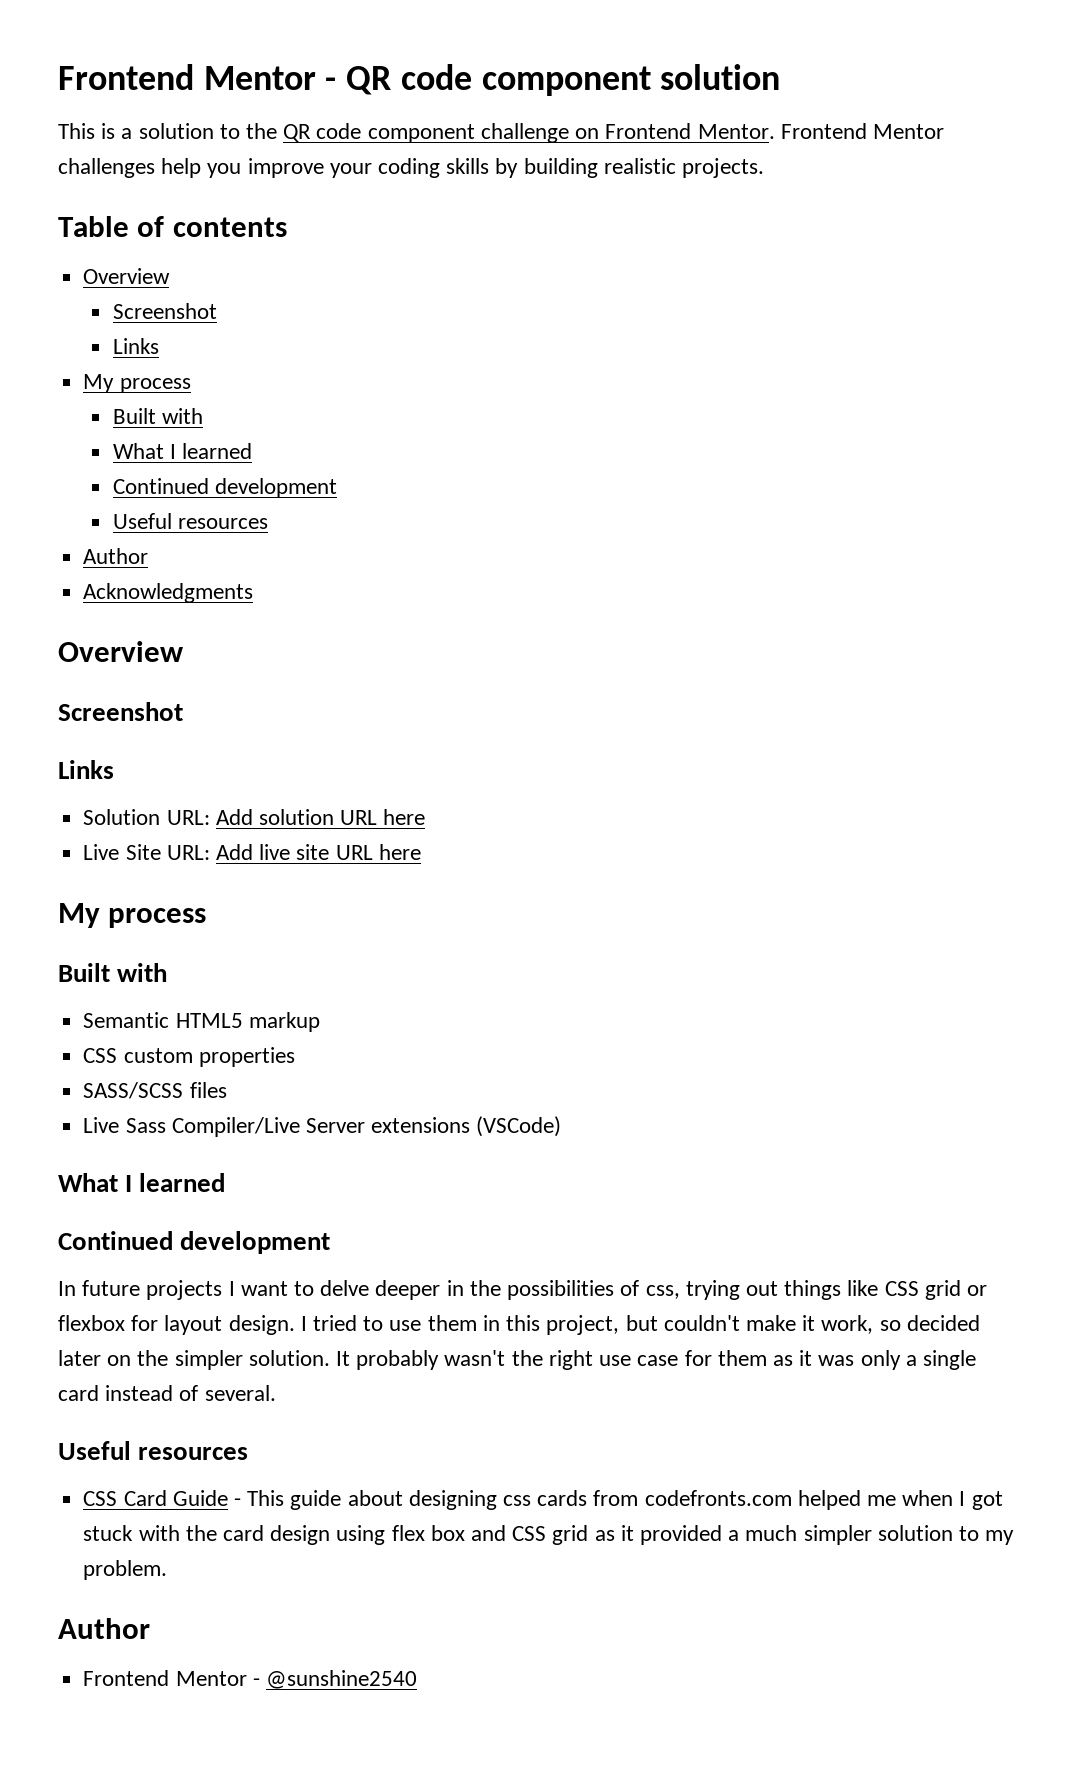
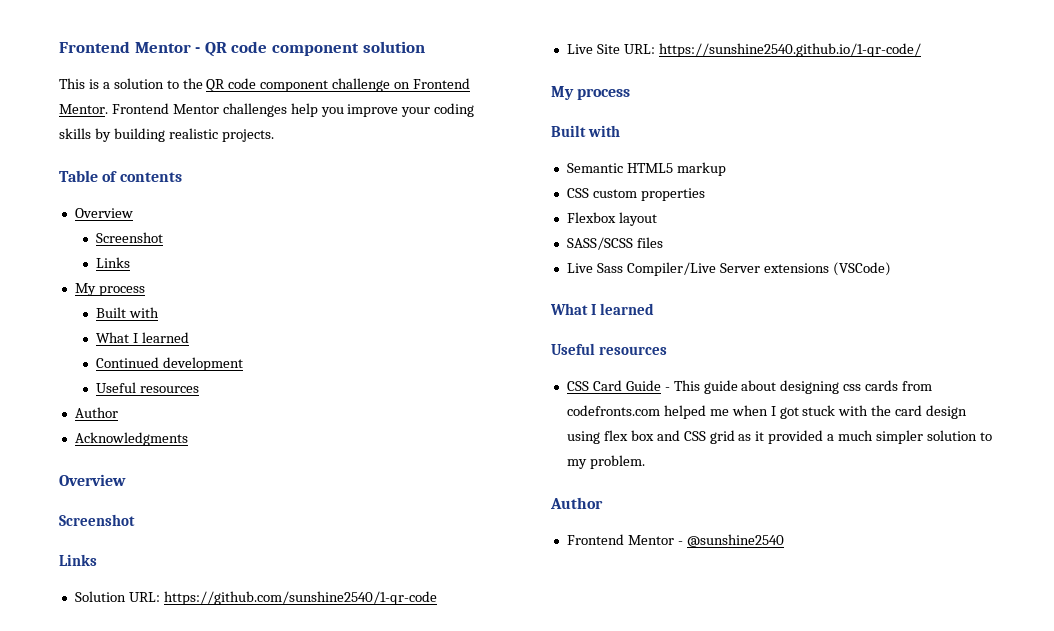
[215,809,426,825] Add solution URL here -> [163,591,437,605] https://github.com/sunshine2540/1-qr-code
[215,844,421,860] Add live site URL here -> [658,43,921,57] https://sunshine2540.github.io/1-qr-code/
(295, 1057) none -> [566,212,657,226] // Flexbox layout
[58,1231,331,1254] [58,1280,987,1300] [58,1315,980,1335] [58,1350,976,1370] [58,1385,276,1401] // Continued development // In future projects I want to delve deeper in the possibilities of css, trying out things like CSS grid or flexbox for layout design. I tried to use them in this project, but couldn't make it work, so decided later on the simpler solution. It probably wasn't the right use case for them as it was only a single card instead of several. -> (655, 309) none

